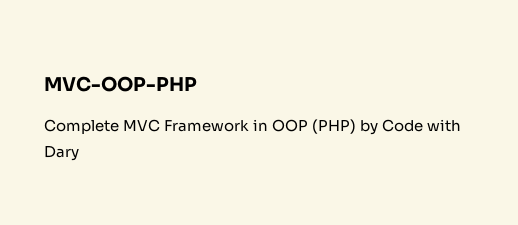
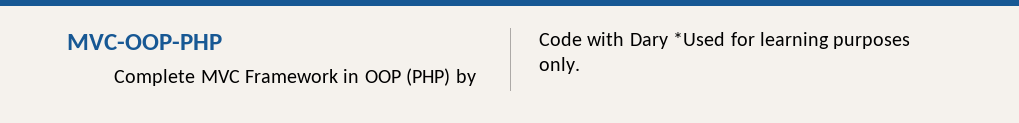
(79, 153) none -> [673,32,911,49] [539,57,580,74] *Used for learning purposes only.

